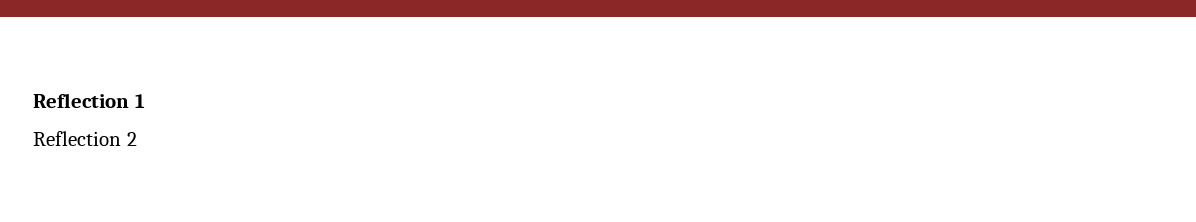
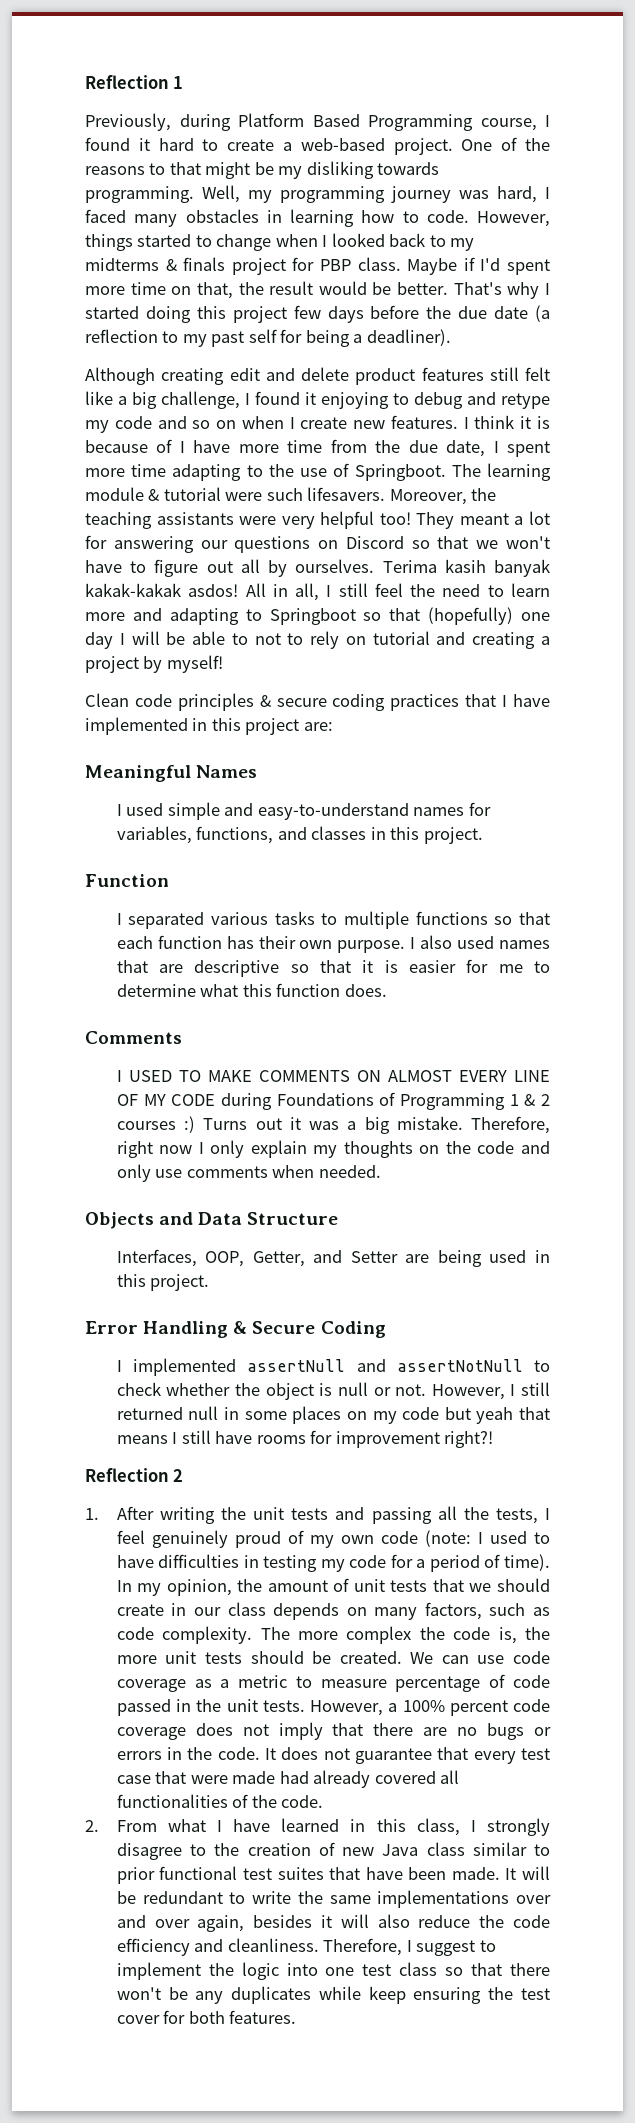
[33,131,137,146] Reflection 2 -> [85,113,550,131] [85,137,550,155] [85,161,440,179] [85,185,550,203] [85,209,550,227] [85,233,475,251] [85,257,551,275] [85,281,550,299] [85,305,550,323] [85,329,451,347] [85,367,550,385] [85,391,550,409] [85,415,550,433] [85,439,550,457] [85,463,551,481] [85,487,497,505] [85,511,550,529] [85,535,550,553] [85,559,550,577] [85,583,550,601] [85,607,550,625] [85,631,550,649] [85,655,223,673] [85,693,551,711] [85,717,333,735] [85,765,258,782] [116,802,491,820] [116,826,483,844] [85,874,169,887] [116,911,551,929] [116,935,550,953] [116,959,550,977] [116,983,387,997] [85,1031,182,1044] [116,1070,551,1082] [116,1092,550,1110] [116,1116,551,1134] [116,1140,550,1158] [116,1164,381,1182] [85,1212,339,1229] [116,1249,551,1267] [116,1274,210,1291] [85,1321,386,1338] [116,1358,551,1376] [116,1382,551,1400] [116,1406,551,1424] [116,1430,494,1448] [85,1468,184,1482] [85,1506,551,1524] [116,1530,550,1548] [116,1554,550,1572] [116,1578,550,1596] [116,1602,550,1620] [116,1626,551,1644] [116,1650,550,1664] [116,1674,551,1692] [116,1699,551,1716] [116,1722,551,1740] [116,1747,550,1764] [116,1770,460,1788] [116,1794,324,1808] [85,1818,550,1836] [116,1842,551,1860] [116,1866,550,1884] [116,1890,551,1908] [116,1914,551,1932] [116,1938,496,1956] [116,1962,550,1980] [116,1986,551,2004] [116,2010,297,2024] Previously, during Platform Based Programming course, I found it hard to create a web-based project. One of the reasons to that might be my disliking towards programming. Well, my programming journey was hard, I faced many obstacles in learning how to code. However, things started to change when I looked back to my midterms & finals project for PBP class. Maybe if I'd spent more time on that, the result would be better. That's why I started doing this project few days before the due date (a reflection to my past self for being a deadliner). // Although creating edit and delete product features still felt like a big challenge, I found it enjoying to debug and retype my code and so on when I create new features. I think it is because of I have more time from the due date, I spent more time adapting to the use of Springboot. The learning module & tutorial were such lifesavers. Moreover, the teaching assistants were very helpful too! They meant a lot for answering our questions on Discord so that we won't have to figure out all by ourselves. Terima kasih banyak kakak-kakak asdos! All in all, I still feel the need to learn more and adapting to Springboot so that (hopefully) one day I will be able to not to rely on tutorial and creating a project by myself! // Clean code principles & secure coding practices that I have implemented in this project are: // Meaningful Names // I used simple and easy-to-understand names for variables, functions, and classes in this project. // Function // I separated various tasks to multiple functions so that each function has their own purpose. I also used names that are descriptive so that it is easier for me to determine what this function does. // Comments // I USED TO MAKE COMMENTS ON ALMOST EVERY LINE OF MY CODE during Foundations of Programming 1 & 2 courses :) Turns out it was a big mistake. Therefore, right now I only explain my thoughts on the code and only use comments when needed. // Objects and Data Structure // Interfaces, OOP, Getter, and Setter are being used in this project. // Error Handling & Secure Coding // I implemented assertNull and assertNotNull to check whether the object is null or not. However, I still returned null in some places on my code but yeah that means I still have rooms for improvement right?! // Reflection 2 // 1. After writing the unit tests and passing all the tests, I feel genuinely proud of my own code (note: I used to have difficulties in testing my code for a period of time). In my opinion, the amount of unit tests that we should create in our class depends on many factors, such as code complexity. The more complex the code is, the more unit tests should be created. We can use code coverage as a metric to measure percentage of code passed in the unit tests. However, a 100% percent code coverage does not imply that there are no bugs or errors in the code. It does not guarantee that every test case that were made had already covered all functionalities of the code. // 2. From what I have learned in this class, I strongly disagree to the creation of new Java class similar to prior functional test suites that have been made. It will be redundant to write the same implementations over and over again, besides it will also reduce the code efficiency and cleanliness. Therefore, I suggest to implement the logic into one test class so that there won't be any duplicates while keep ensuring the test cover for both features.

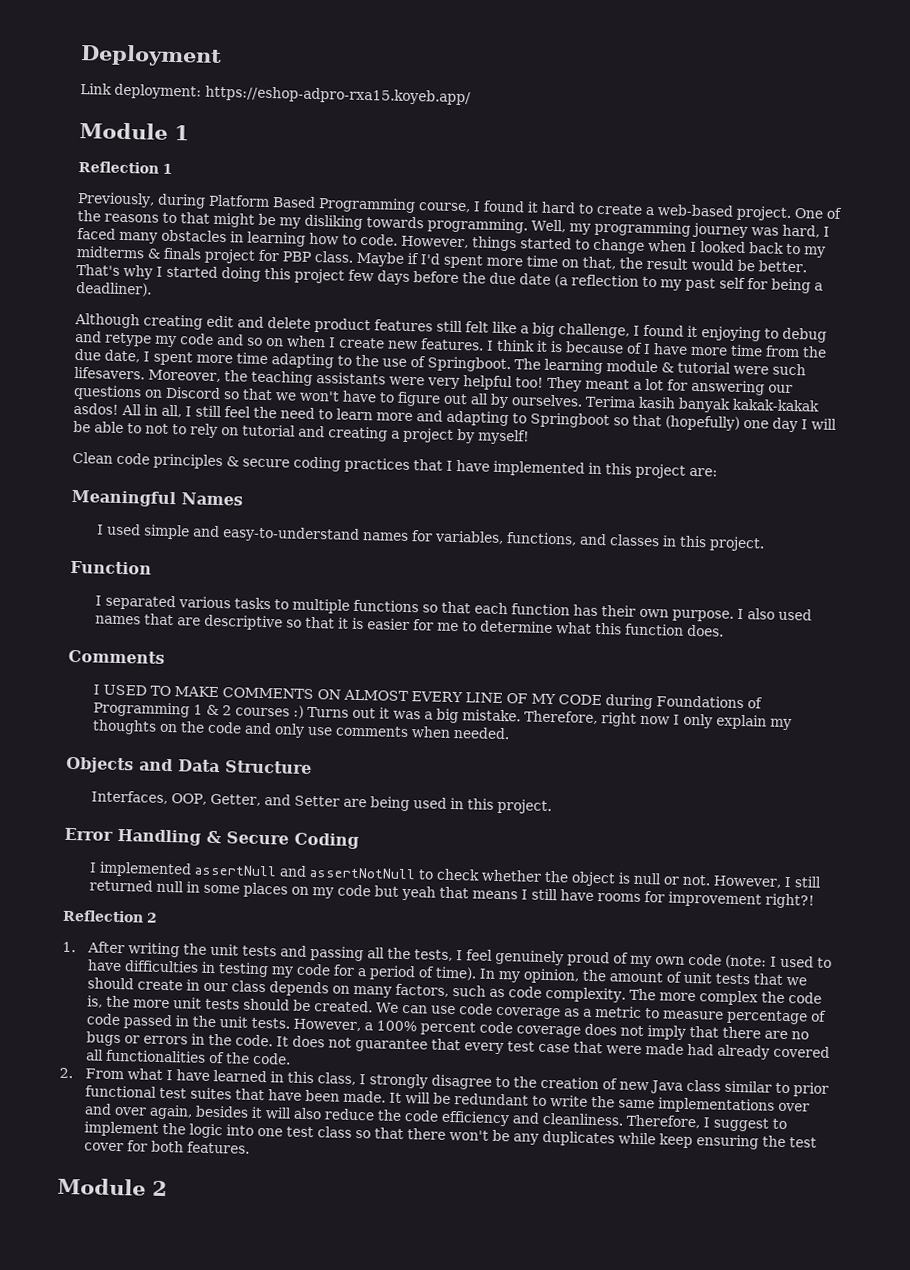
(85, 82) none -> [80,44,222,67] [80,83,471,106] [79,122,190,141] Deployment // Link deployment: https://eshop-adpro-rxa15.koyeb.app/ // Module 1 //
(297, 2017) none -> [57,1177,168,1197] // Module 2

